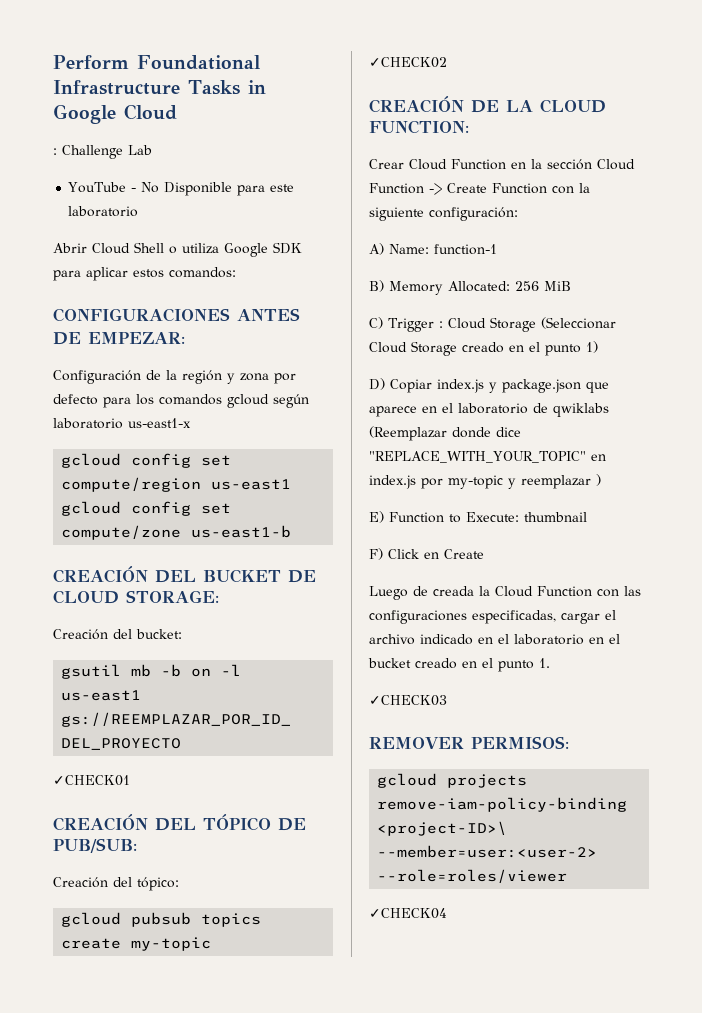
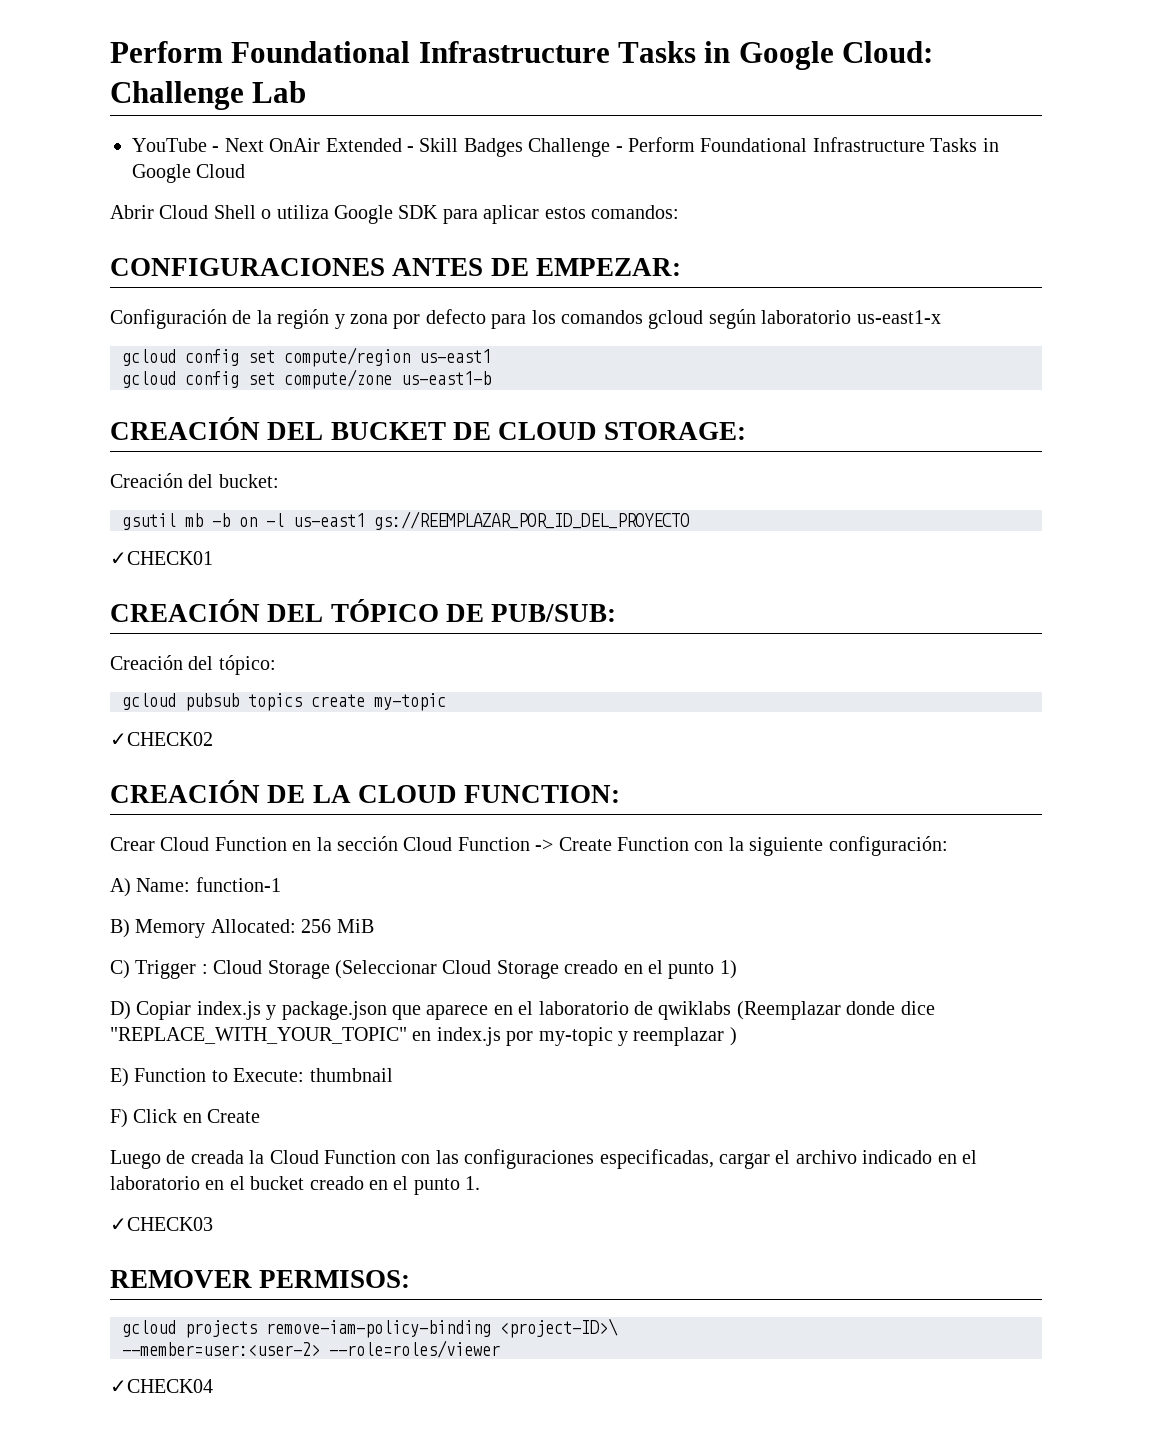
[53,55,260,70] [53,80,266,95] [53,104,177,124] [53,145,152,159] [68,182,295,196] [68,206,139,217] Perform Foundational Infrastructure Tasks in Google Cloud // : Challenge Lab // YouTube - No Disponible para este laboratorio -> [110,41,934,70] [110,81,307,110] [132,137,999,157] [132,164,246,183] Perform Foundational Infrastructure Tasks in Google Cloud: Challenge Lab // YouTube - Next OnAir Extended - Skill Badges Challenge - Perform Foundational Infrastructure Tasks in Google Cloud

